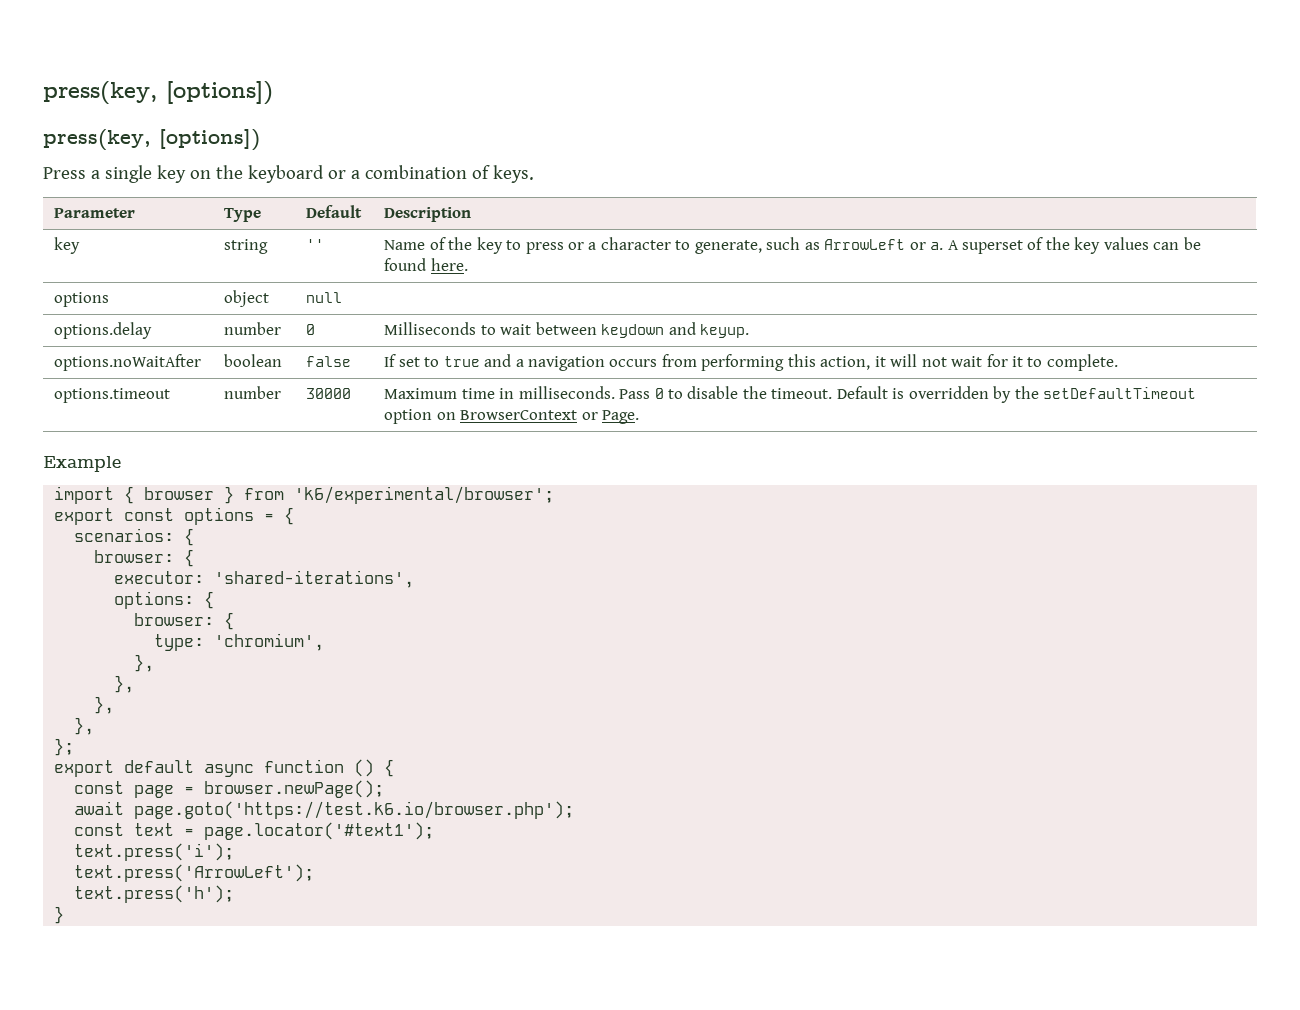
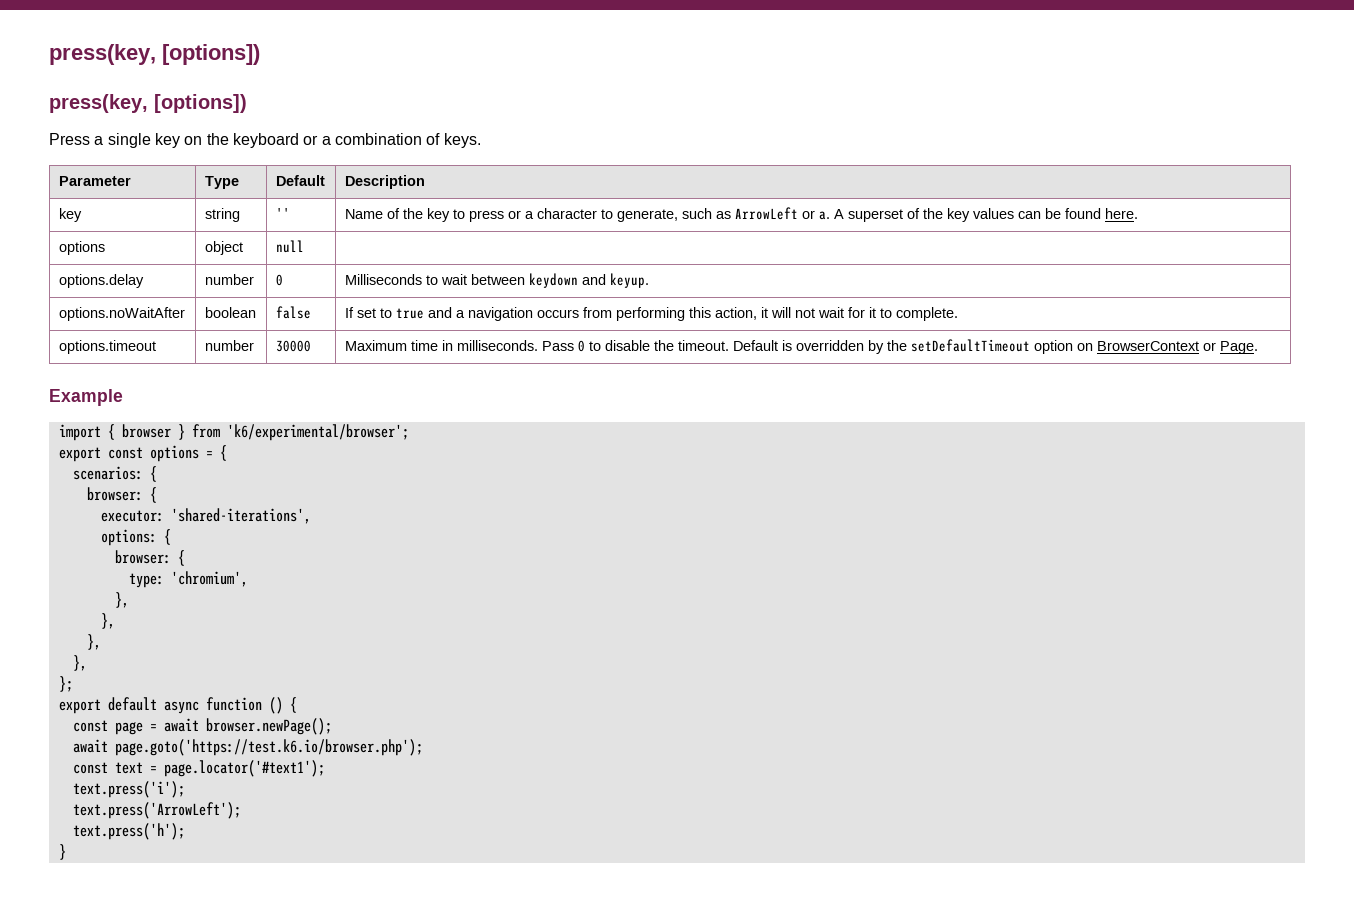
(195, 790) none -> [163,718,199,732] await

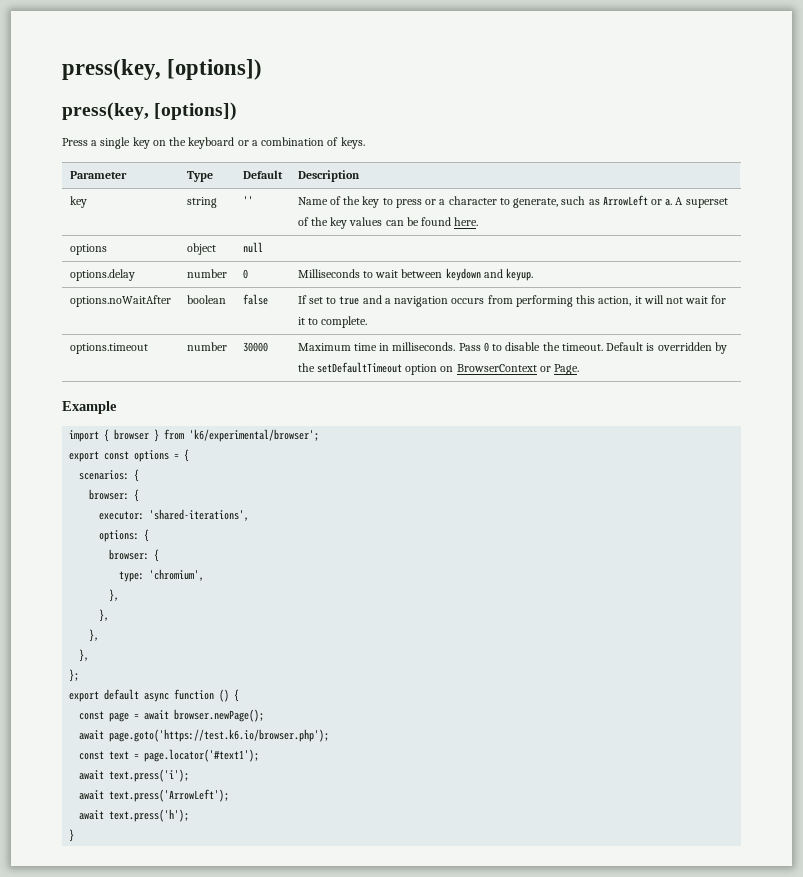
(325, 768) none -> [79,770,105,780] await
(185, 789) none -> [79,790,105,800] await
(241, 810) none -> [79,810,105,820] await

